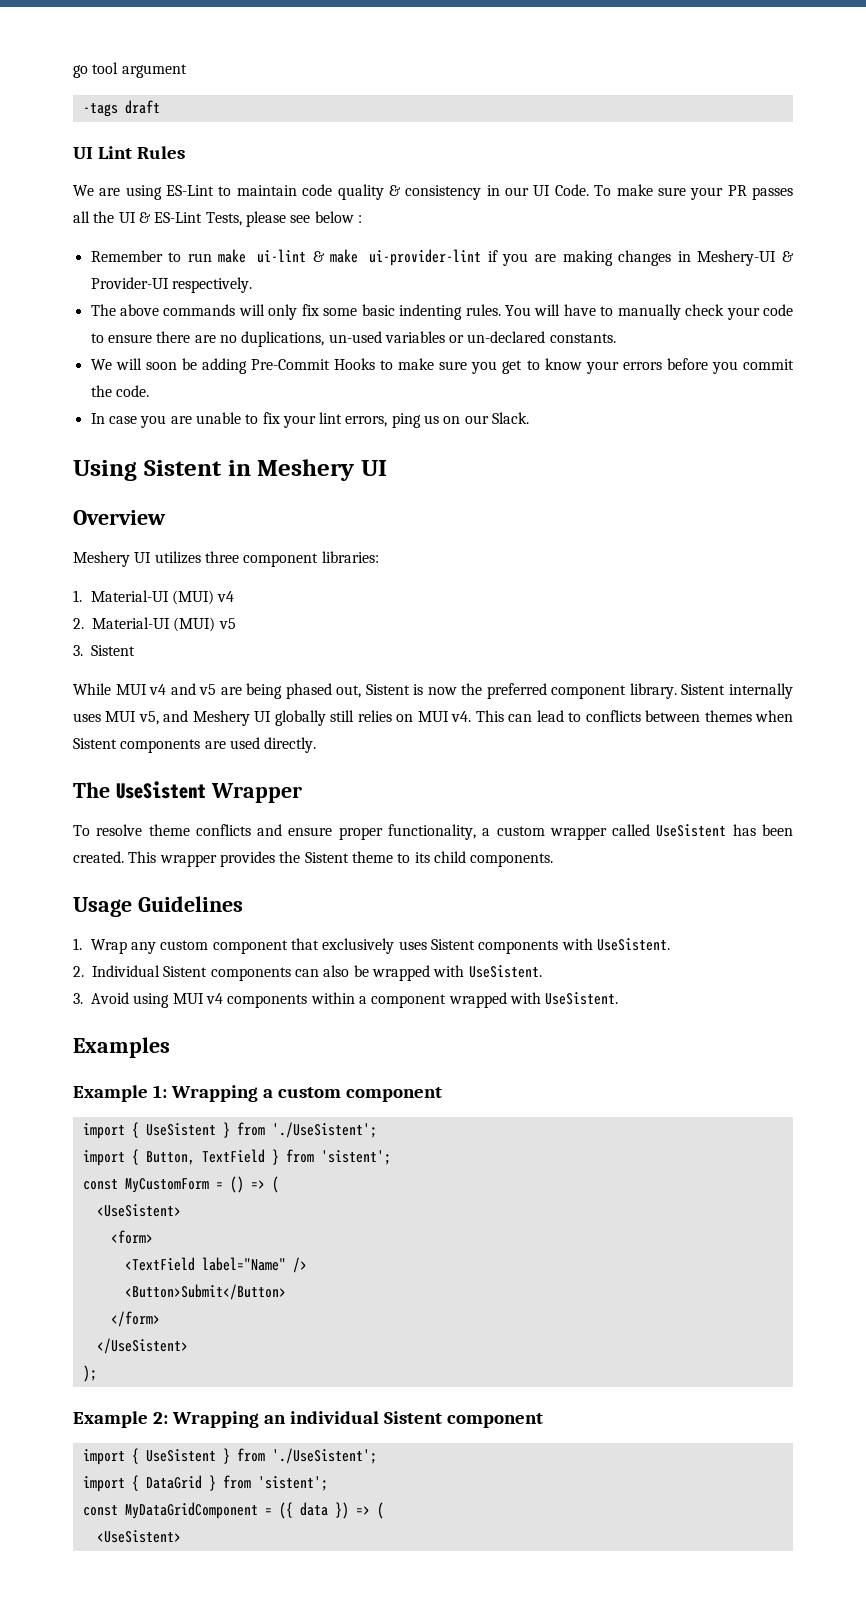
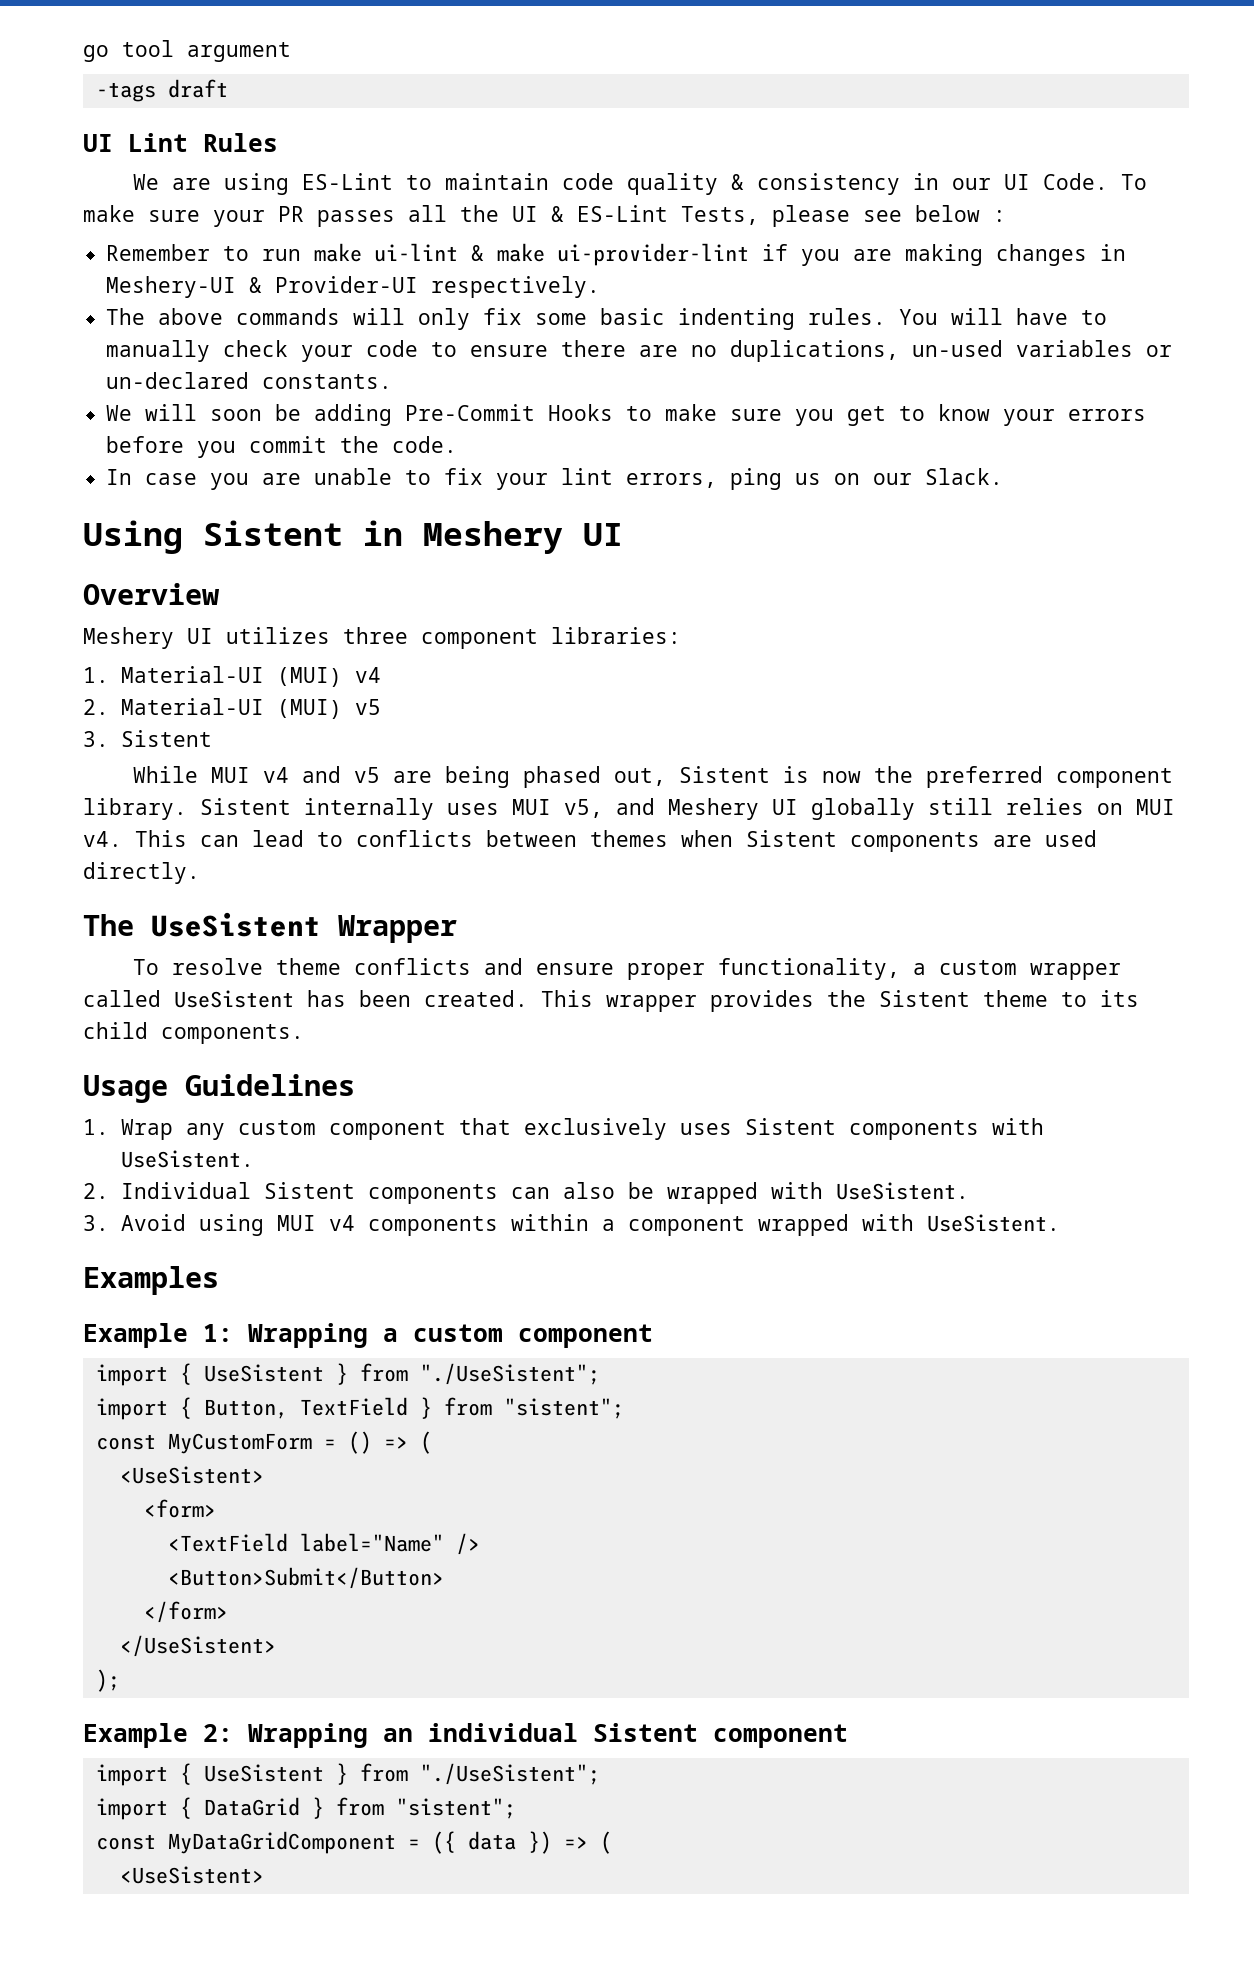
[271,1122,377,1138] './UseSistent'; -> [419,1363,600,1385] "./UseSistent";
[320,1150,391,1165] 'sistent'; -> [503,1398,624,1419] "sistent";
[271,1448,377,1464] './UseSistent'; -> [419,1763,600,1785] "./UseSistent";
[257,1476,328,1491] 'sistent'; -> [395,1798,516,1819] "sistent";

